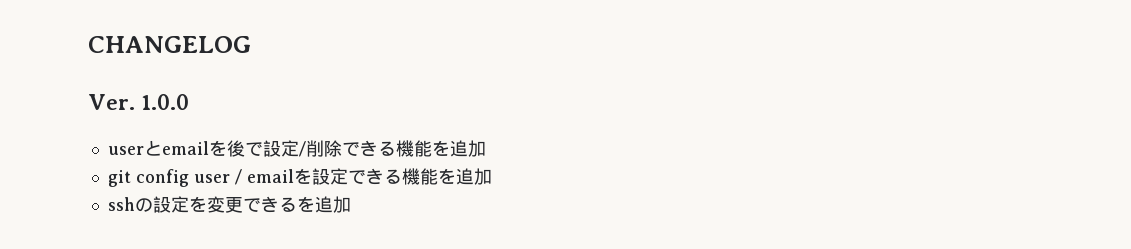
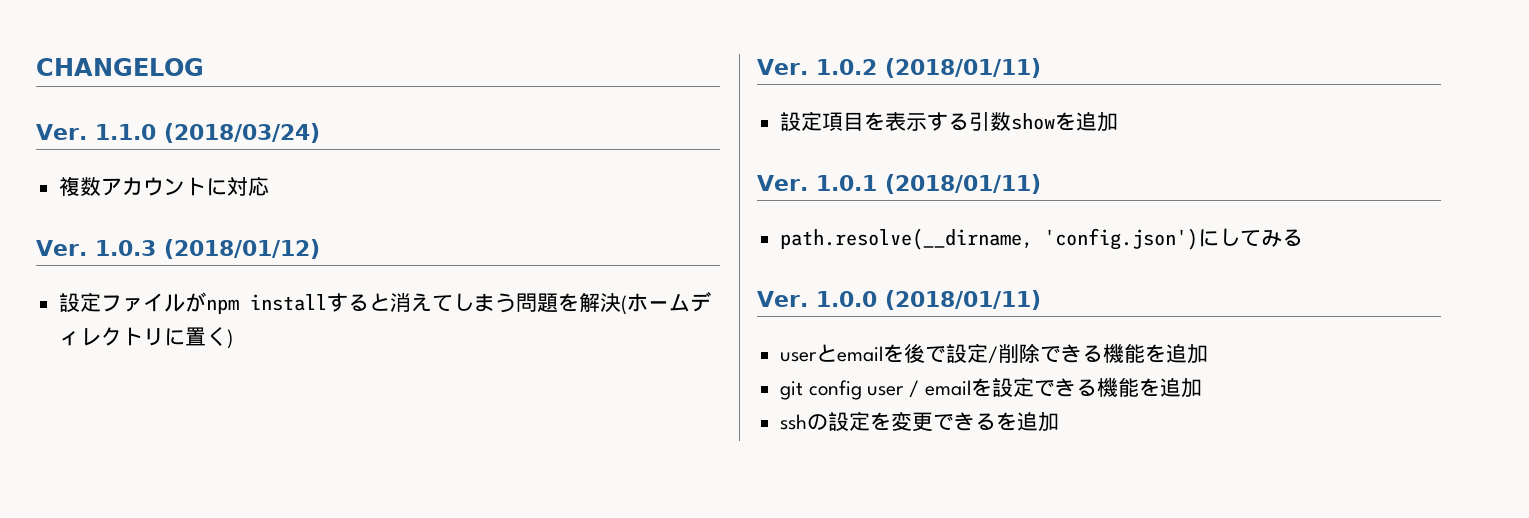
(251, 44) none -> [36,123,320,143] [59,176,270,196] [36,239,320,259] [59,291,712,315] [59,327,234,349] [757,58,1041,78] [780,111,1119,132] [757,174,1041,194] [780,228,1304,250] // Ver. 1.1.0 (2018/03/24) // 複数アカウントに対応 // Ver. 1.0.3 (2018/01/12) // 設定ファイルがnpm installすると消えてしまう問題を解決(ホームディレクトリに置く) // Ver. 1.0.2 (2018/01/11) // 設定項目を表示する引数showを追加 // Ver. 1.0.1 (2018/01/11) // path.resolve(__dirname, 'config.json')にしてみる
(190, 102) none -> [884,290,1041,310] (2018/01/11)

